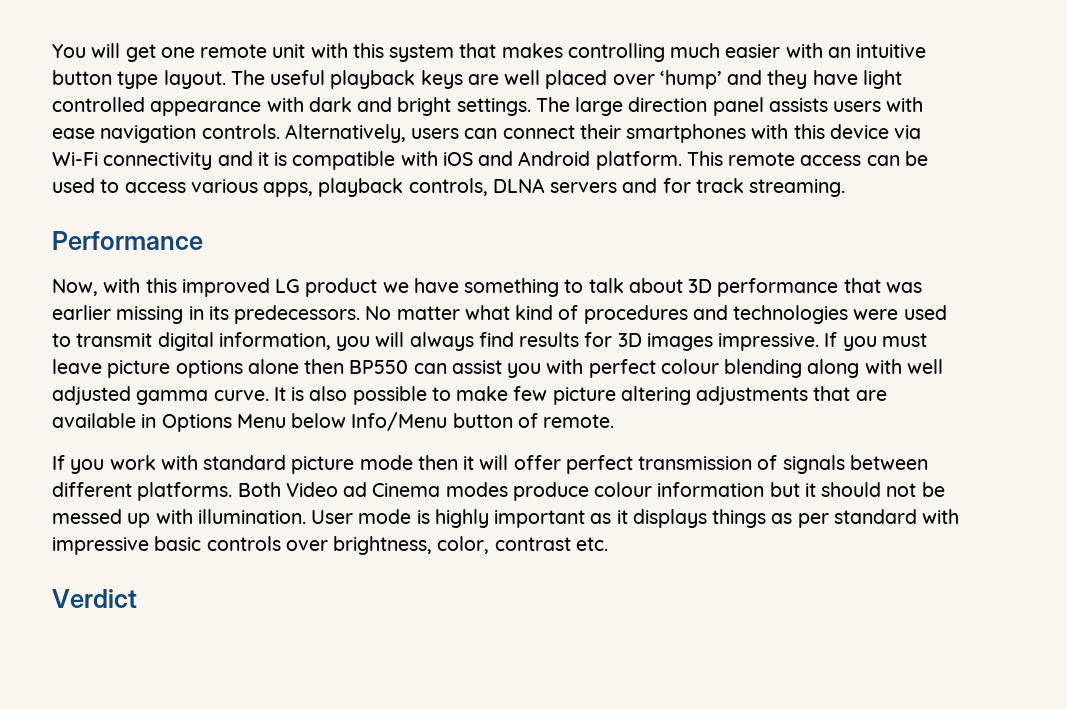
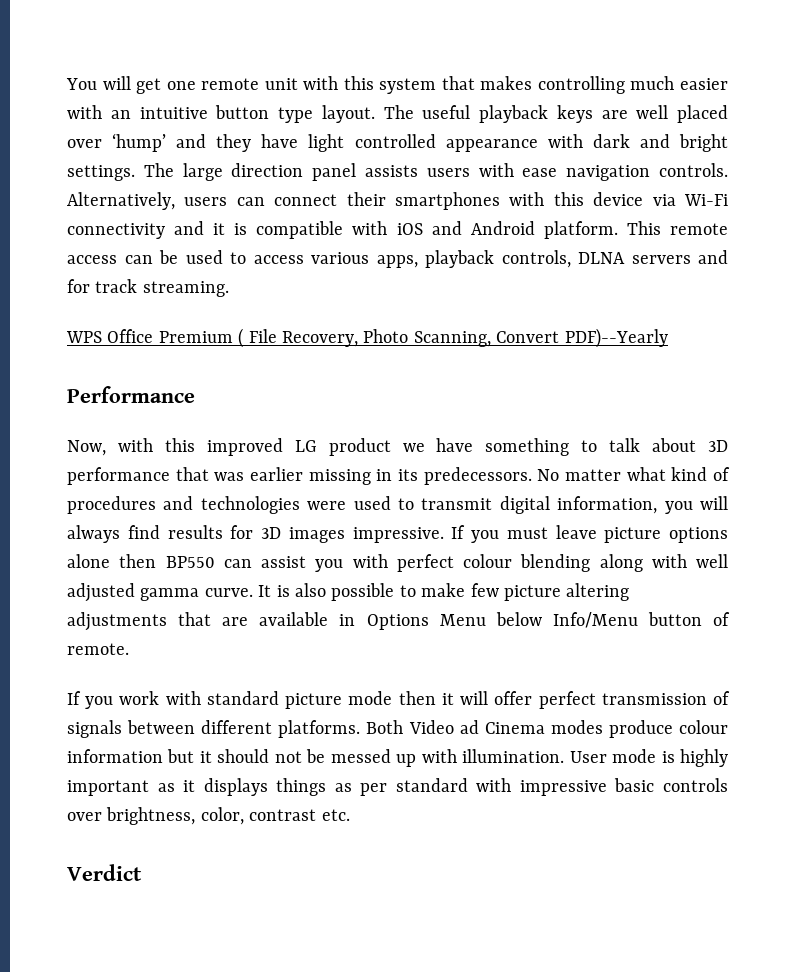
(846, 188) none -> [66,328,668,348] // WPS Office Premium ( File Recovery, Photo Scanning, Convert PDF)--Yearly

